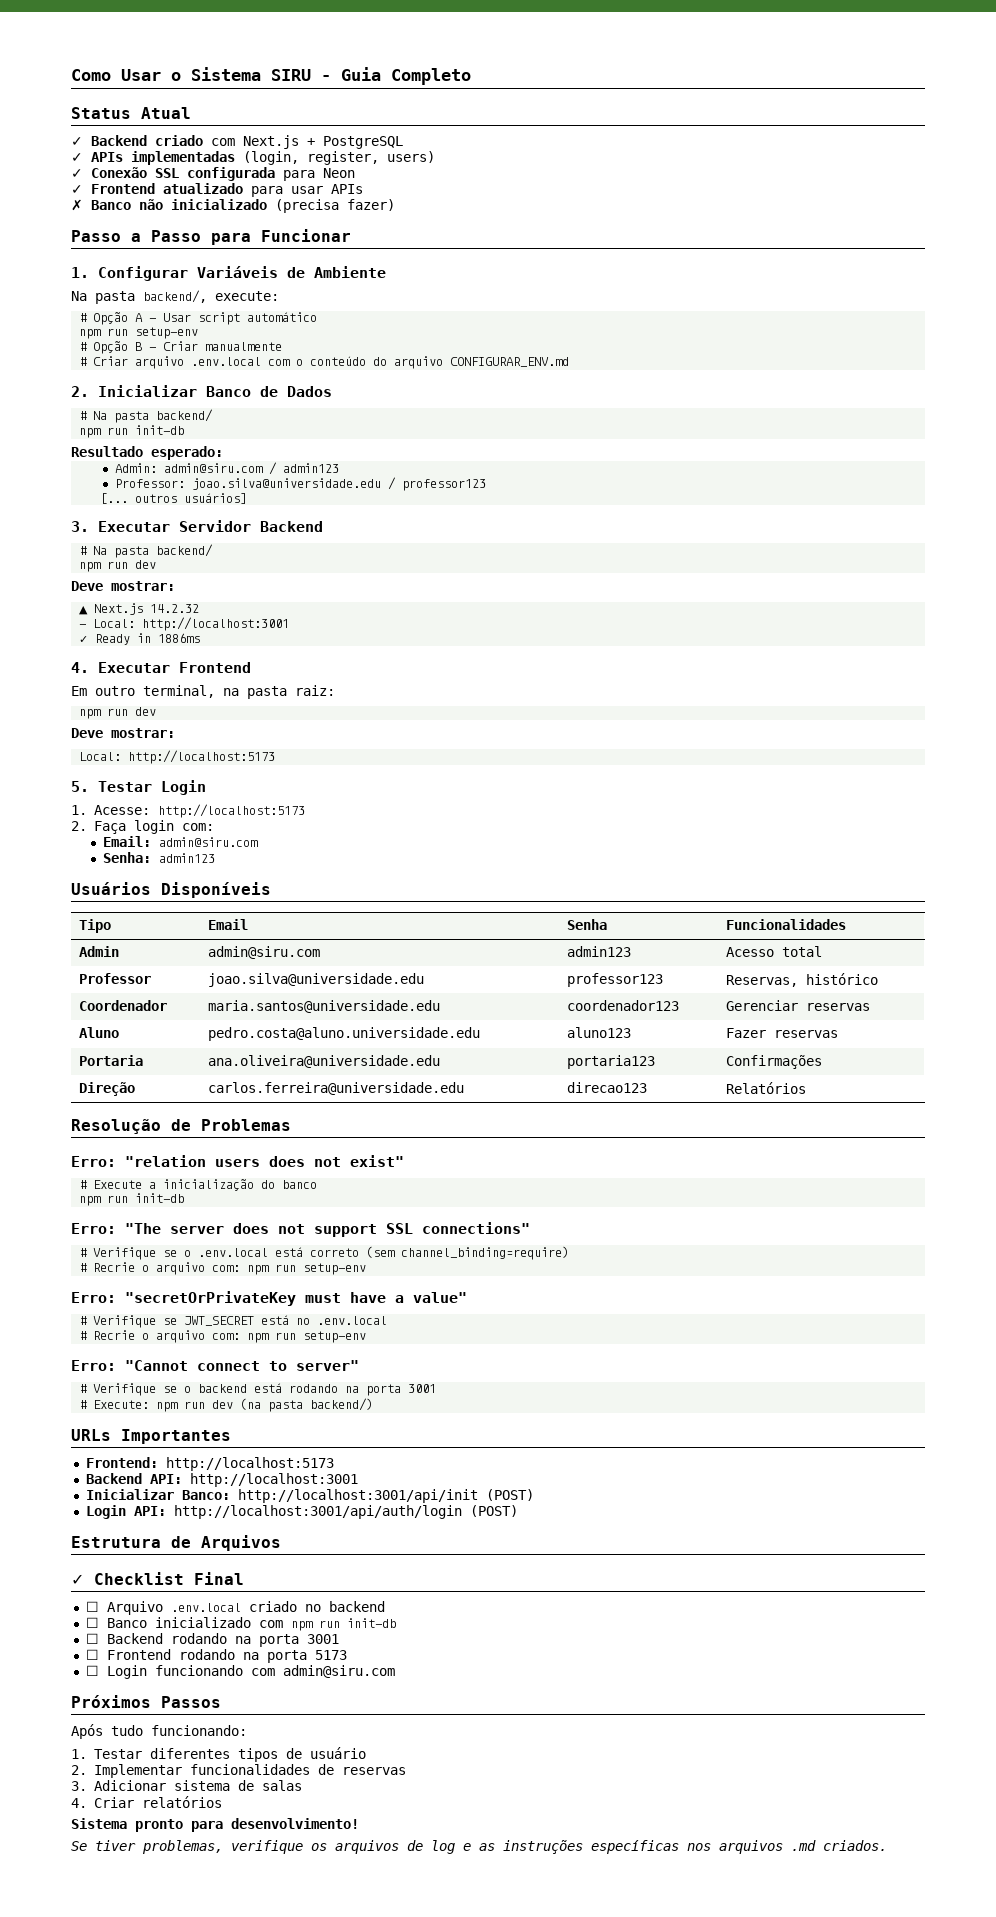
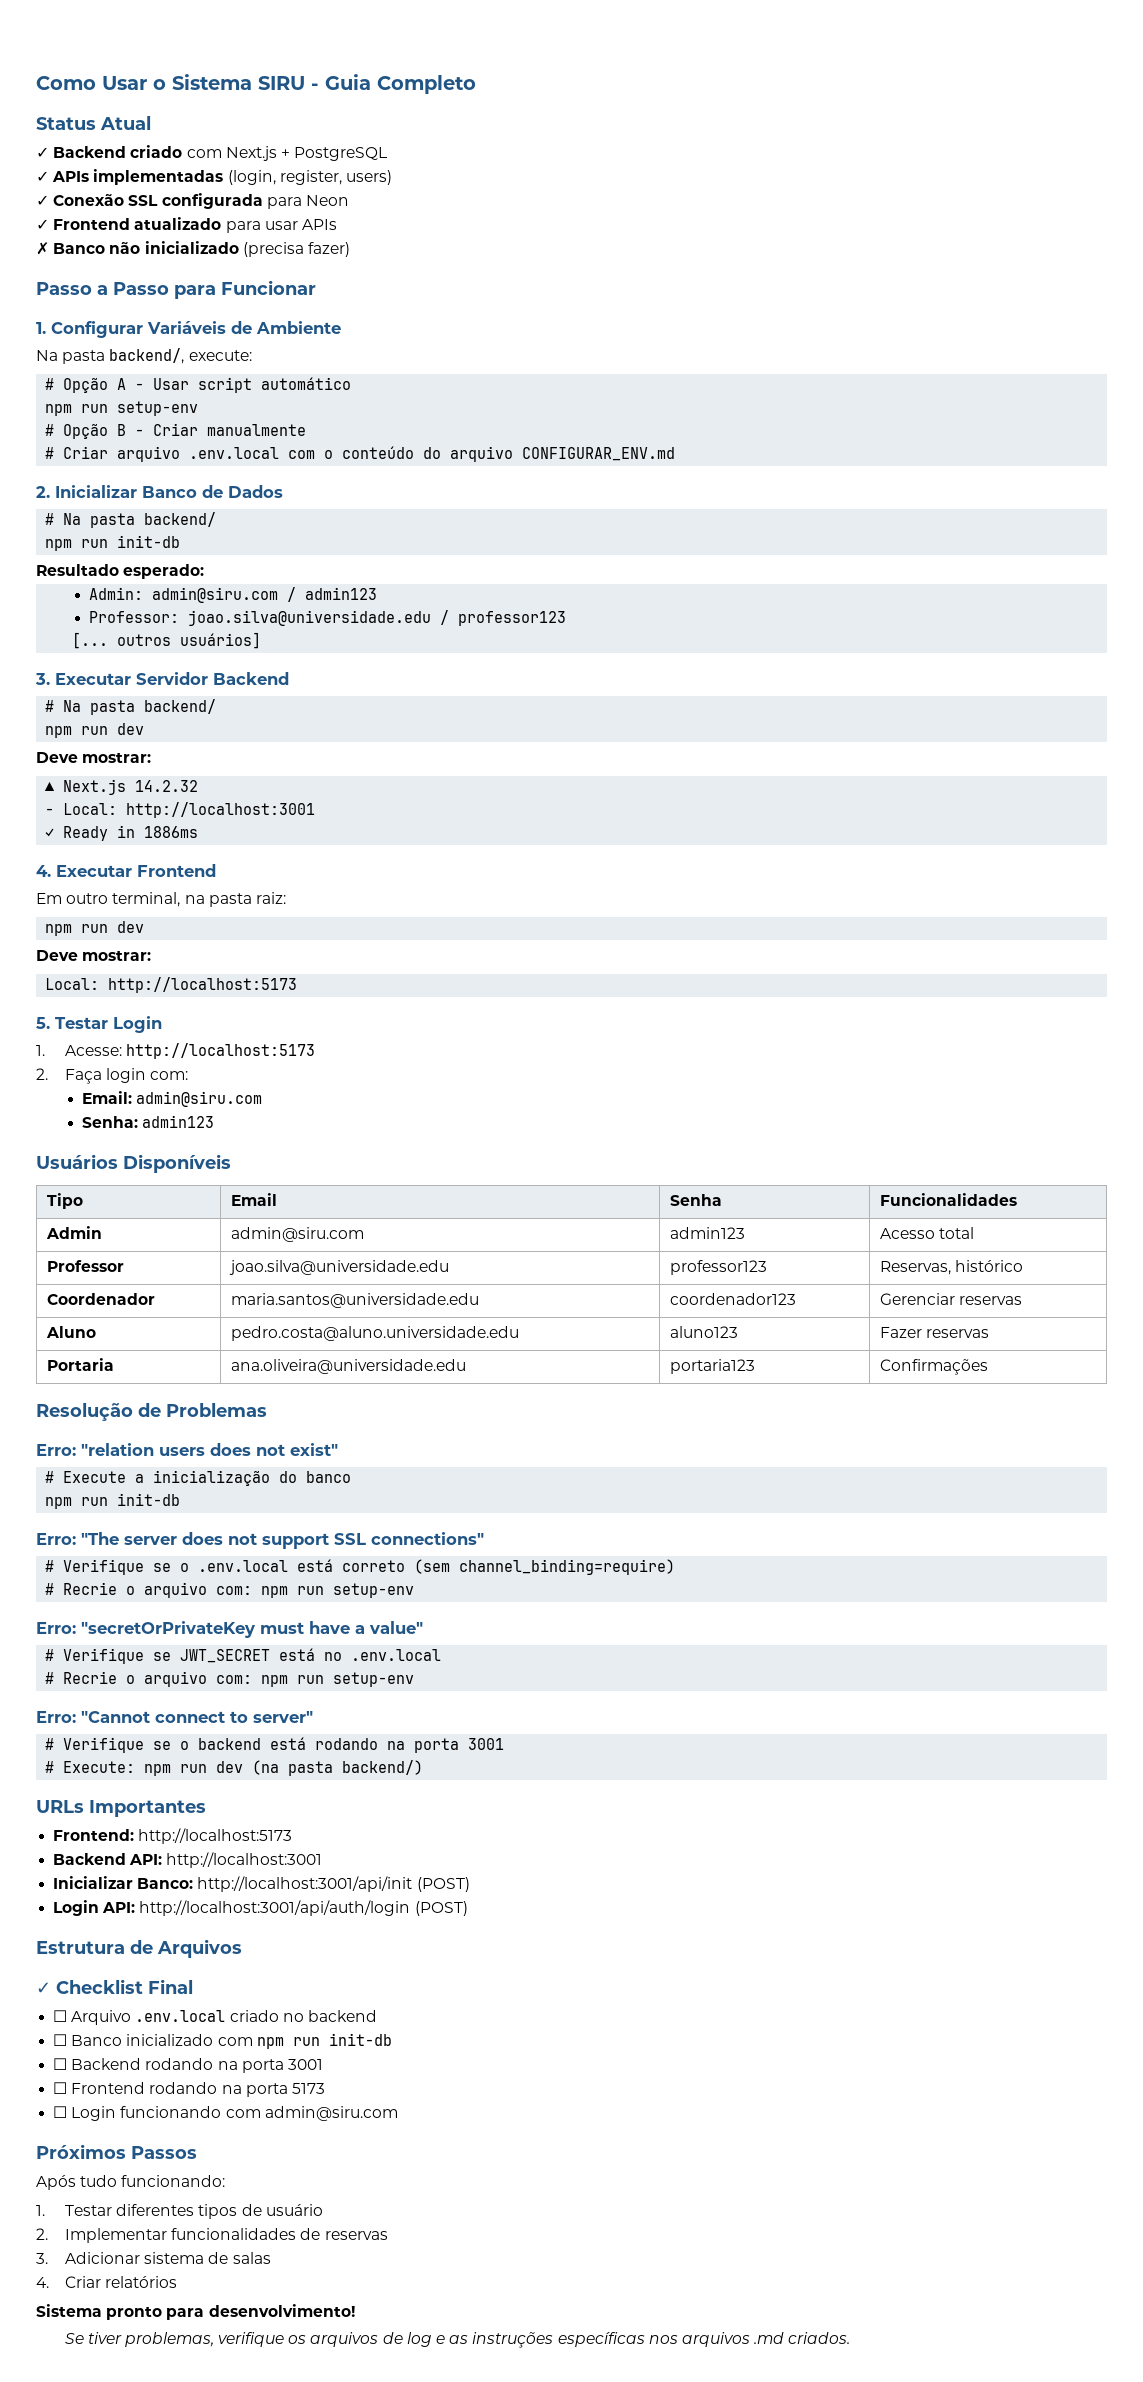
[78,1082,135,1096] [207,1082,464,1095] [566,1082,647,1093] [725,1082,806,1094] // Direção | carlos.ferreira@universidade.edu | direcao123 | Relatórios -> (988, 1367) none

